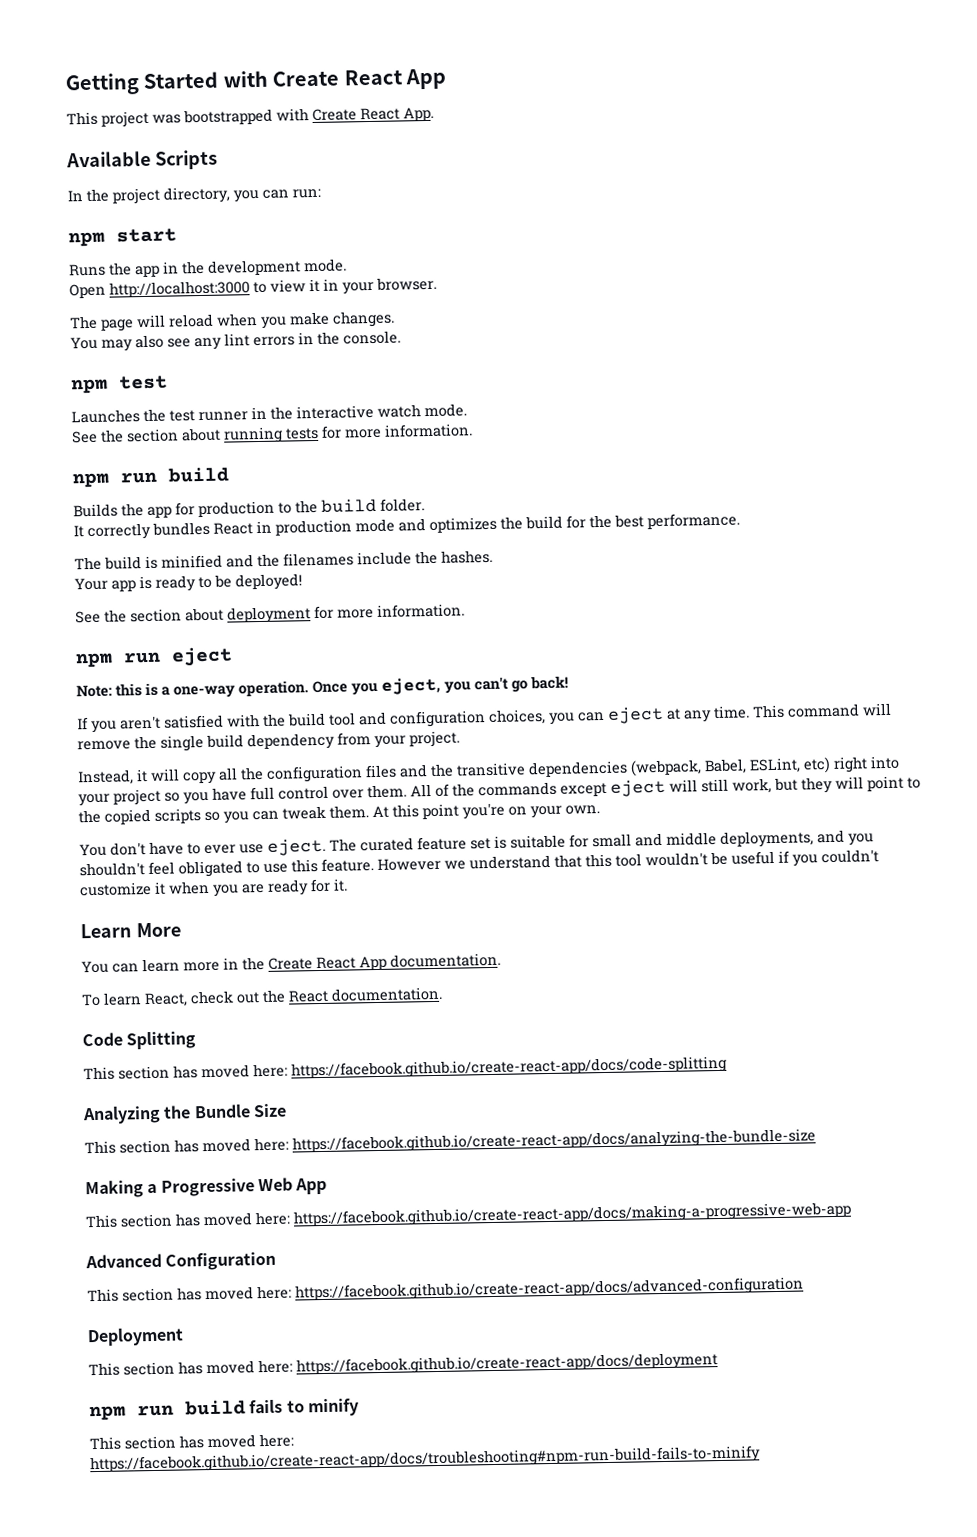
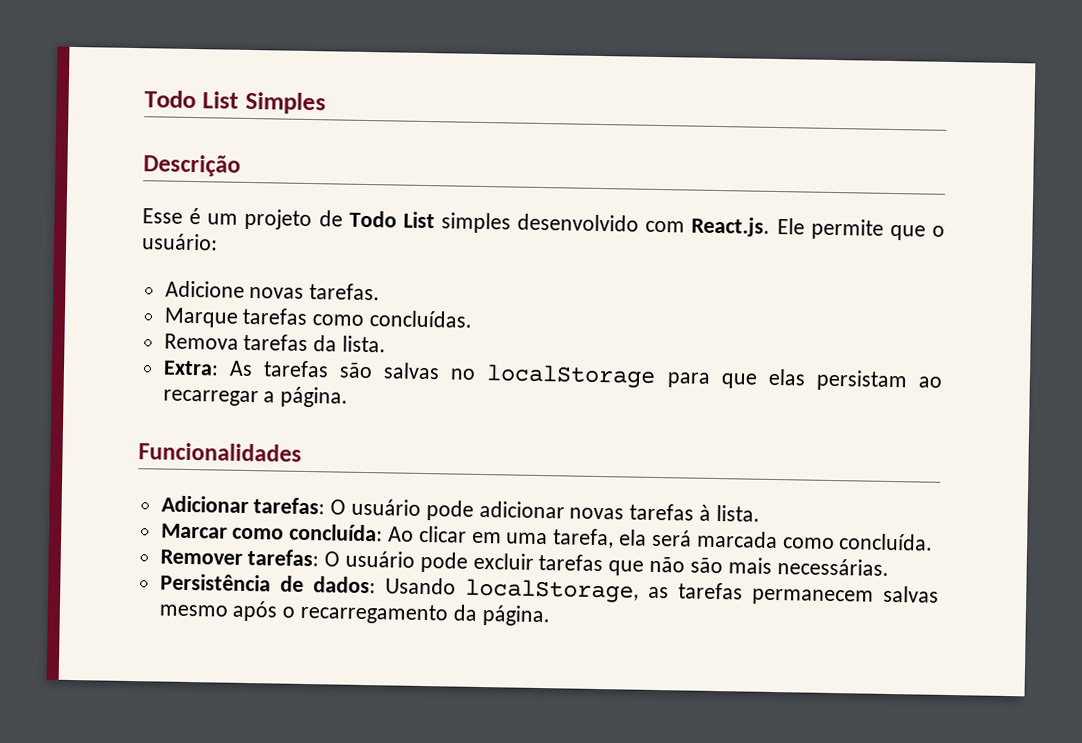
[65,68,447,96] [66,106,434,128] [66,149,218,170] [67,186,321,205] [68,228,177,247] [69,258,347,278] [69,276,437,299] [69,310,395,332] [70,330,401,352] [71,375,168,394] [71,403,467,424] [71,423,473,444] [72,466,229,488] [73,498,425,518] [73,512,740,541] [74,549,493,571] [74,573,302,592] [75,603,465,624] [75,646,233,668] [76,675,569,699] [77,702,892,733] [77,730,460,752] [77,755,900,786] [78,775,921,807] [78,802,600,825] [79,829,874,857] [79,849,879,878] [79,878,348,897] [80,922,181,939] [81,952,501,974] [81,986,443,1008] [82,1031,197,1050] [83,1055,727,1081] [82,1103,287,1125] [84,1128,816,1155] [85,1177,328,1199] [85,1201,851,1229] [85,1251,277,1271] [87,1276,804,1303] [87,1327,184,1347] [88,1352,718,1377] [89,1398,359,1421] [89,1433,294,1451] [90,1445,761,1474] Getting Started with Create React App // This project was bootstrapped with Create React App. // Available Scripts // In the project directory, you can run: // npm start // Runs the app in the development mode. // Open http://localhost:3000 to view it in your browser. // The page will reload when you make changes. // You may also see any lint errors in the console. // npm test // Launches the test runner in the interactive watch mode. // See the section about running tests for more information. // npm run build // Builds the app for production to the build folder. // It correctly bundles React in production mode and optimizes the build for the best performance. // The build is minified and the filenames include the hashes. // Your app is ready to be deployed! // See the section about deployment for more information. // npm run eject // Note: this is a one-way operation. Once you eject, you can't go back! // If you aren't satisfied with the build tool and configuration choices, you can eject at any time. This command will remove the single build dependency from your project. // Instead, it will copy all the configuration files and the transitive dependencies (webpack, Babel, ESLint, etc) right into your project so you have full control over them. All of the commands except eject will still work, but they will point to the copied scripts so you can tweak them. At this point you're on your own. // You don't have to ever use eject. The curated feature set is suitable for small and middle deployments, and you shouldn't feel obligated to use this feature. However we understand that this tool wouldn't be useful if you couldn't customize it when you are ready for it. // Learn More // You can learn more in the Create React App documentation. // To learn React, check out the React documentation. // Code Splitting // This section has moved here: https://facebook.github.io/create-react-app/docs/code-splitting // Analyzing the Bundle Size // This section has moved here: https://facebook.github.io/create-react-app/docs/analyzing-the-bundle-size // Making a Progressive Web App // This section has moved here: https://facebook.github.io/create-react-app/docs/making-a-progressive-web-app // Advanced Configuration // This section has moved here: https://facebook.github.io/create-react-app/docs/advanced-configuration // Deployment // This section has moved here: https://facebook.github.io/create-react-app/docs/deployment // npm run build fails to minify // This section has moved here: https://facebook.github.io/create-react-app/docs/troubleshooting#npm-run-build-fails-to-minify -> [144,90,326,115] [143,154,241,177] [142,207,945,241] [142,233,218,251] [164,280,381,301] [163,307,474,328] [163,333,387,353] [162,360,942,392] [162,386,349,408] [138,442,302,462] [160,495,760,522] [160,523,934,551] [159,549,889,576] [159,573,940,606] [158,600,550,627] Todo List Simples // Descrição // Esse é um projeto de Todo List simples desenvolvido com React.js. Ele permite que o usuário: // Adicione novas tarefas. // Marque tarefas como concluídas. // Remova tarefas da lista. // Extra: As tarefas são salvas no localStorage para que elas persistam ao recarregar a página. // Funcionalidades // Adicionar tarefas: O usuário pode adicionar novas tarefas à lista. // Marcar como concluída: Ao clicar em uma tarefa, ela será marcada como concluída. // Remover tarefas: O usuário pode excluir tarefas que não são mais necessárias. // Persistência de dados: Usando localStorage, as tarefas permanecem salvas mesmo após o recarregamento da página.

